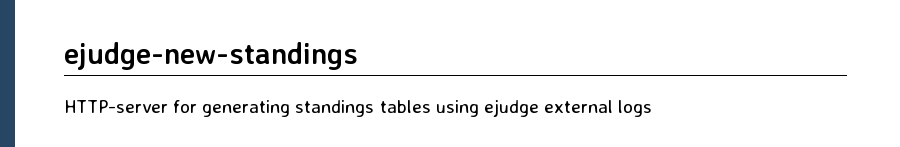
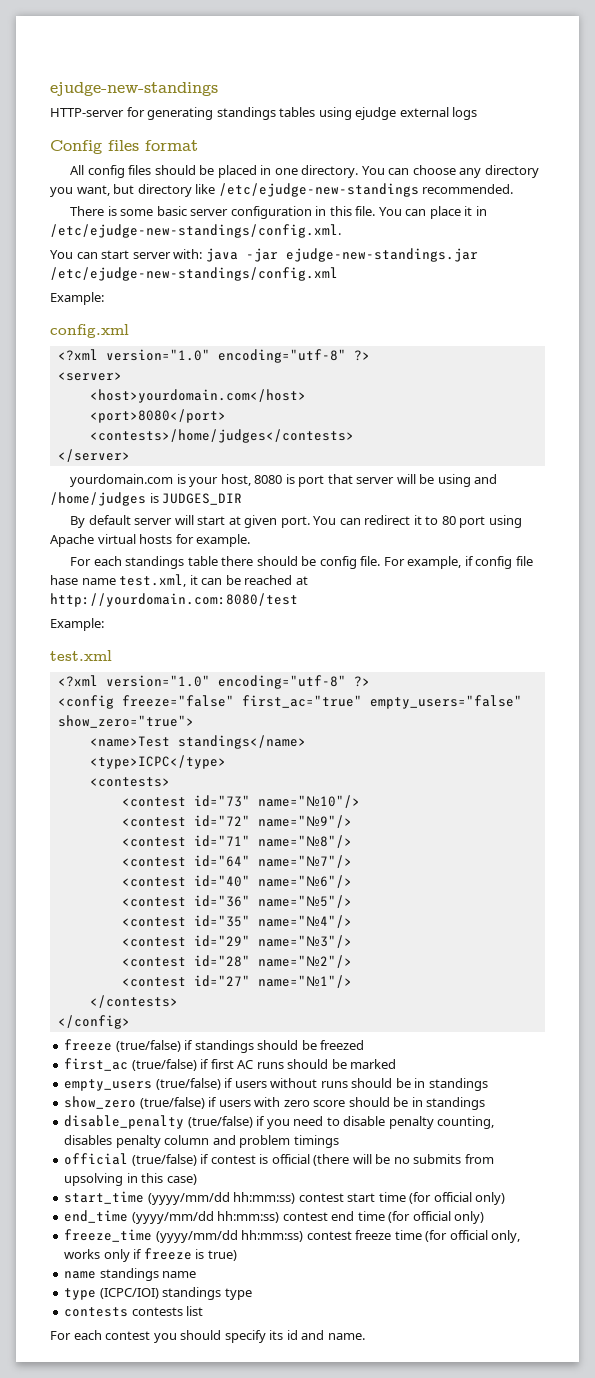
(653, 108) none -> [50,140,198,154] [70,165,539,178] [50,183,514,197] [70,206,487,219] [50,224,341,238] [50,248,478,262] [50,267,338,281] [50,292,104,305] [50,324,129,338] [57,349,370,363] [57,372,122,381] [89,389,306,403] [89,409,226,423] [89,429,354,443] [57,449,130,462] [70,474,498,487] [50,492,243,506] [70,515,523,528] [50,534,251,547] [70,556,533,569] [50,574,308,587] [50,593,298,607] [50,618,104,631] [50,650,112,661] [57,675,370,689] [57,695,522,709] [57,715,194,728] [89,735,306,749] [89,755,226,769] [89,777,170,787] [121,795,360,808] [121,815,352,828] [121,835,352,848] [121,855,352,868] [121,875,352,888] [121,895,352,908] [121,915,352,928] [121,935,352,948] [121,955,352,968] [121,975,352,988] [89,995,178,1008] [57,1015,130,1029] [64,1039,365,1053] [64,1058,397,1071] [64,1078,488,1091] [64,1096,486,1110] [64,1115,495,1129] [64,1135,339,1148] [64,1153,494,1166] [64,1173,197,1186] [64,1191,506,1205] [64,1210,485,1224] [64,1229,521,1243] [64,1248,237,1262] [64,1268,197,1281] [64,1287,252,1300] [64,1306,204,1317] [50,1330,365,1343] // Config files format // All config files should be placed in one directory. You can choose any directory you want, but directory like /etc/ejudge-new-standings recommended. // There is some basic server configuration in this file. You can place it in /etc/ejudge-new-standings/config.xml. // You can start server with: java -jar ejudge-new-standings.jar /etc/ejudge-new-standings/config.xml // Example: // config.xml // <?xml version="1.0" encoding="utf-8" ?> // <server> // <host>yourdomain.com</host> // <port>8080</port> // <contests>/home/judges</contests> // </server> // yourdomain.com is your host, 8080 is port that server will be using and /home/judges is JUDGES_DIR // By default server will start at given port. You can redirect it to 80 port using Apache virtual hosts for example. // For each standings table there should be config file. For example, if config file hase name test.xml, it can be reached at http://yourdomain.com:8080/test // Example: // test.xml // <?xml version="1.0" encoding="utf-8" ?> // <config freeze="false" first_ac="true" empty_users="false" show_zero="true"> // <name>Test standings</name> // <type>ICPC</type> // <contests> // <contest id="73" name="№10"/> // <contest id="72" name="№9"/> // <contest id="71" name="№8"/> // <contest id="64" name="№7"/> // <contest id="40" name="№6"/> // <contest id="36" name="№5"/> // <contest id="35" name="№4"/> // <contest id="29" name="№3"/> // <contest id="28" name="№2"/> // <contest id="27" name="№1"/> // </contests> // </config> // freeze (true/false) if standings should be freezed // first_ac (true/false) if first AC runs should be marked // empty_users (true/false) if users without runs should be in standings // show_zero (true/false) if users with zero score should be in standings // disable_penalty (true/false) if you need to disable penalty counting, disables penalty column and problem timings // official (true/false) if contest is official (there will be no submits from upsolving in this case) // start_time (yyyy/mm/dd hh:mm:ss) contest start time (for official only) // end_time (yyyy/mm/dd hh:mm:ss) contest end time (for official only) // freeze_time (yyyy/mm/dd hh:mm:ss) contest freeze time (for official only, works only if freeze is true) // name standings name // type (ICPC/IOI) standings type // contests contests list // For each contest you should specify its id and name.

